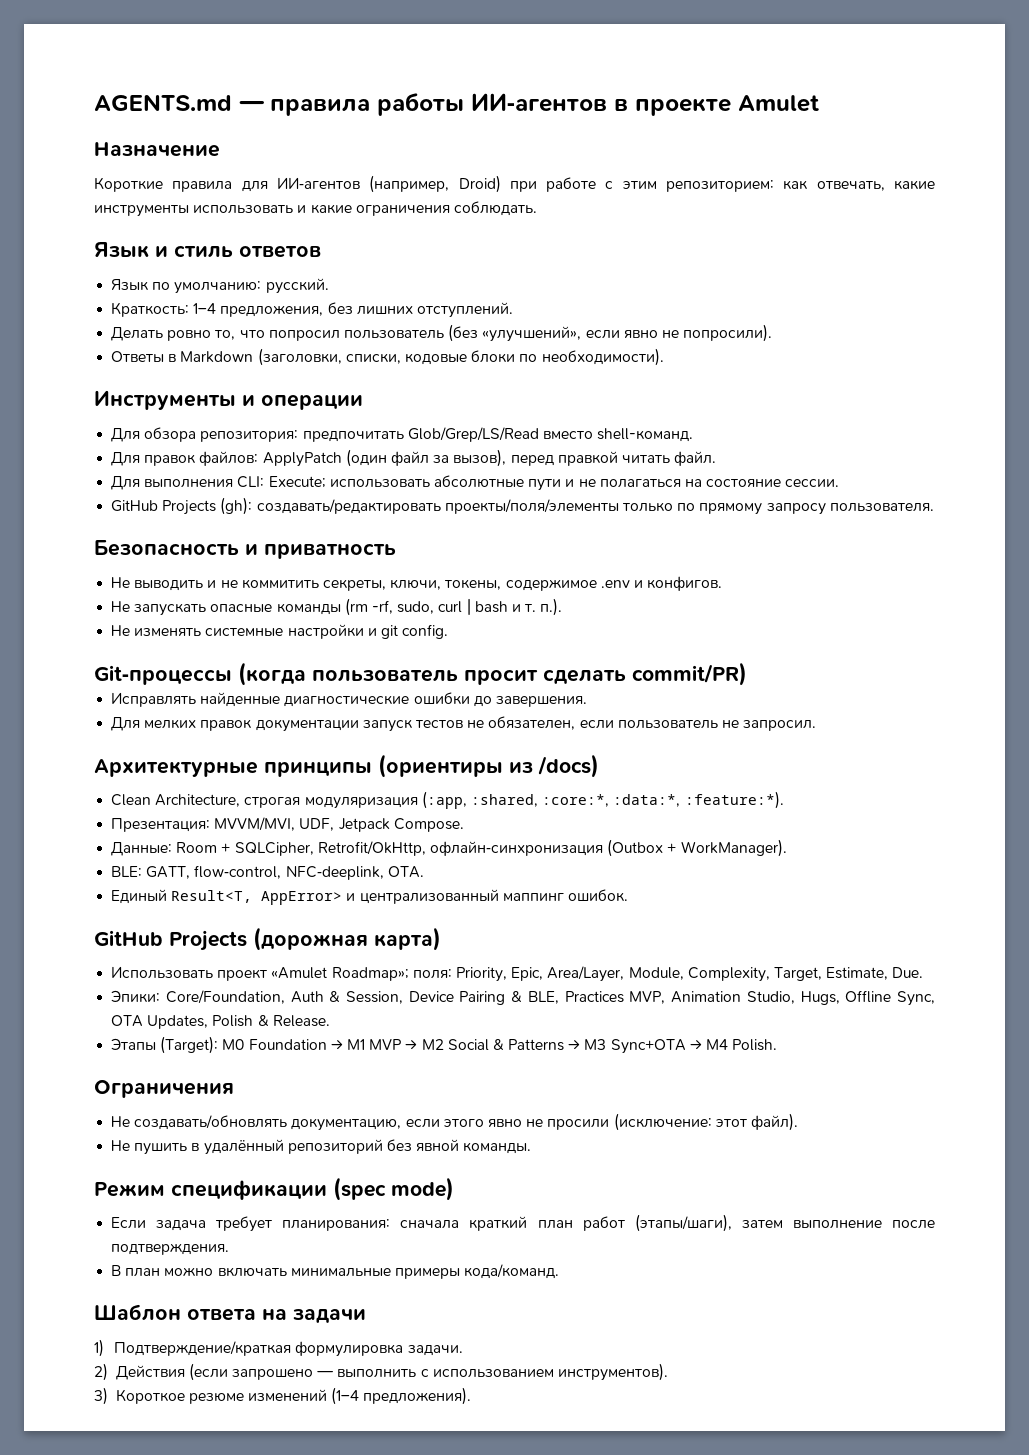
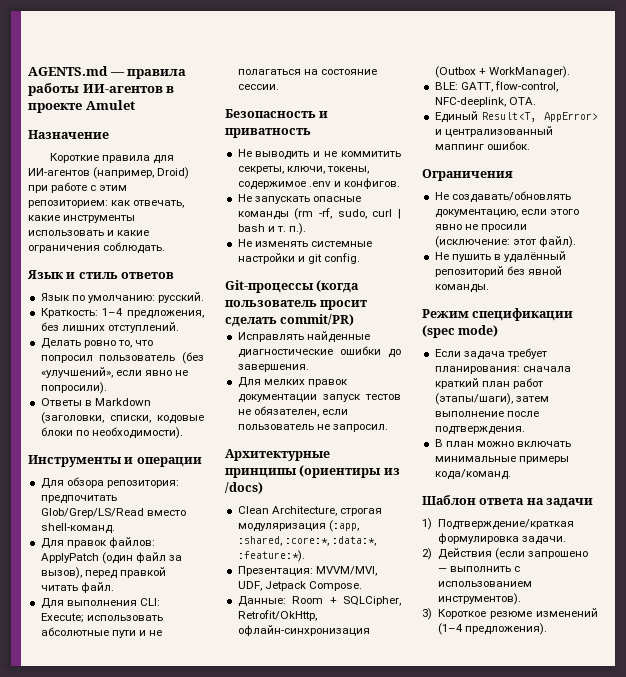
[111,497,934,515] // GitHub Projects (gh): создавать/редактировать проекты/поля/элементы только по прямому запросу пользователя. -> (279, 87) none
[94,927,441,951] [111,966,924,982] [111,990,936,1006] [111,1015,330,1029] [111,1036,778,1054] // GitHub Projects (дорожная карта) // Использовать проект «Amulet Roadmap»; поля: Priority, Epic, Area/Layer, Module, Complexity, Target, Estimate, Due. // Эпики: Core/Foundation, Auth & Session, Device Pairing & BLE, Practices MVP, Animation Studio, Hugs, Offline Sync, OTA Updates, Polish & Release. // Этапы (Target): M0 Foundation → M1 MVP → M2 Social & Patterns → M3 Sync+OTA → M4 Polish. -> (530, 145) none

